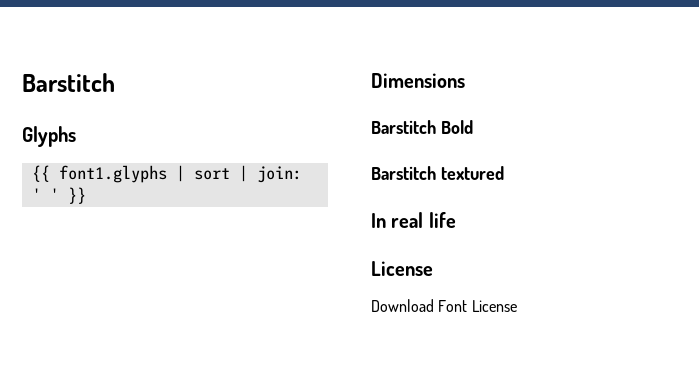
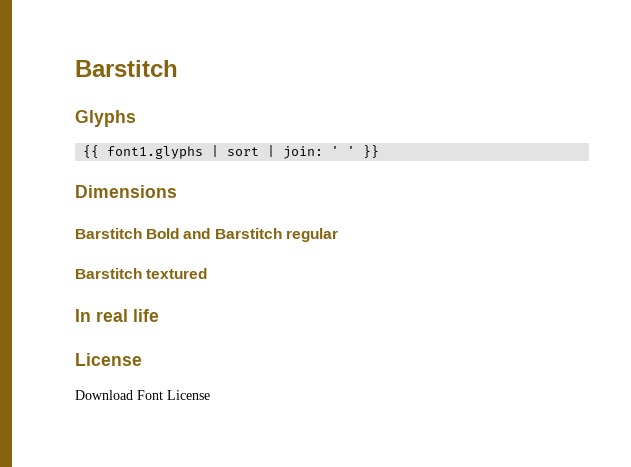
(473, 127) none -> [183,228,338,242] and Barstitch regular

